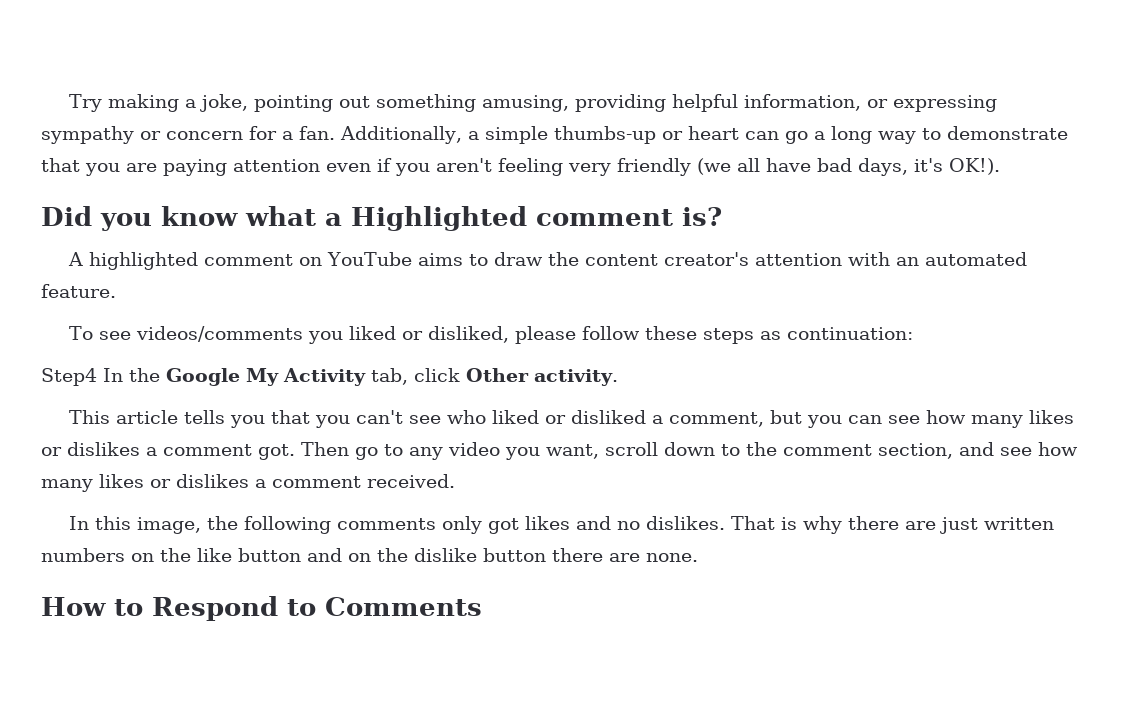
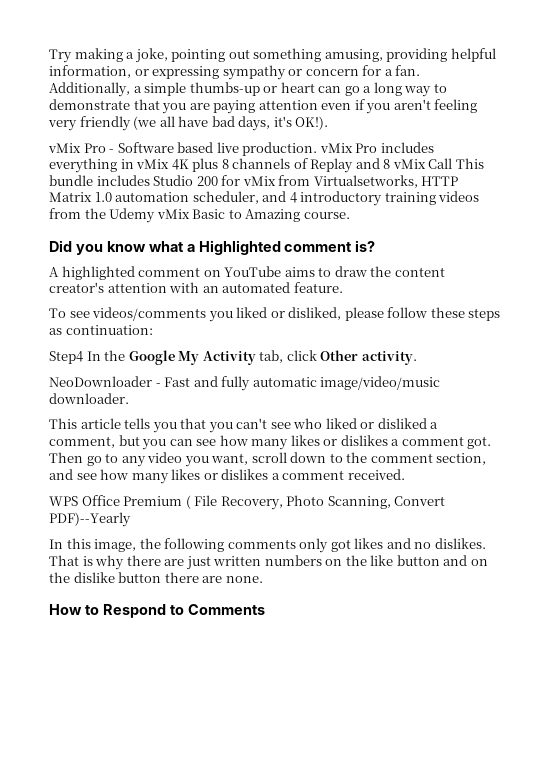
(1000, 166) none -> [48,142,434,156] [49,158,484,173] [49,175,459,188] [49,191,480,206] [49,208,350,223] // vMix Pro - Software based live production. vMix Pro includes everything in vMix 4K plus 8 channels of Replay and 8 vMix Call This bundle includes Studio 200 for vMix from Virtualsetworks, HTTP Matrix 1.0 automation scheduler, and 4 introductory training videos from the Udemy vMix Basic to Amazing course.
(618, 377) none -> [49,376,441,391] [49,393,129,404] // NeoDownloader - Fast and fully automatic image/video/music downloader.
(455, 481) none -> [49,495,446,510] [49,512,131,527] // WPS Office Premium ( File Recovery, Photo Scanning, Convert PDF)--Yearly

